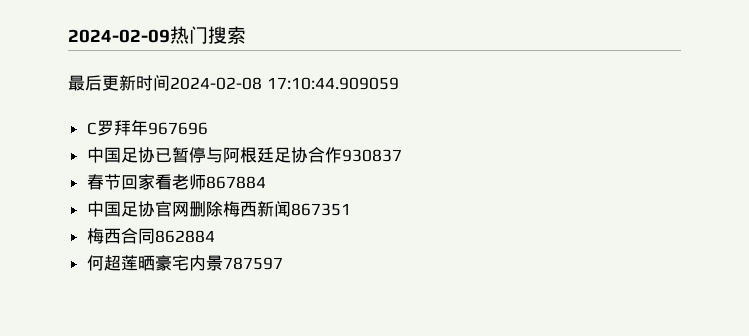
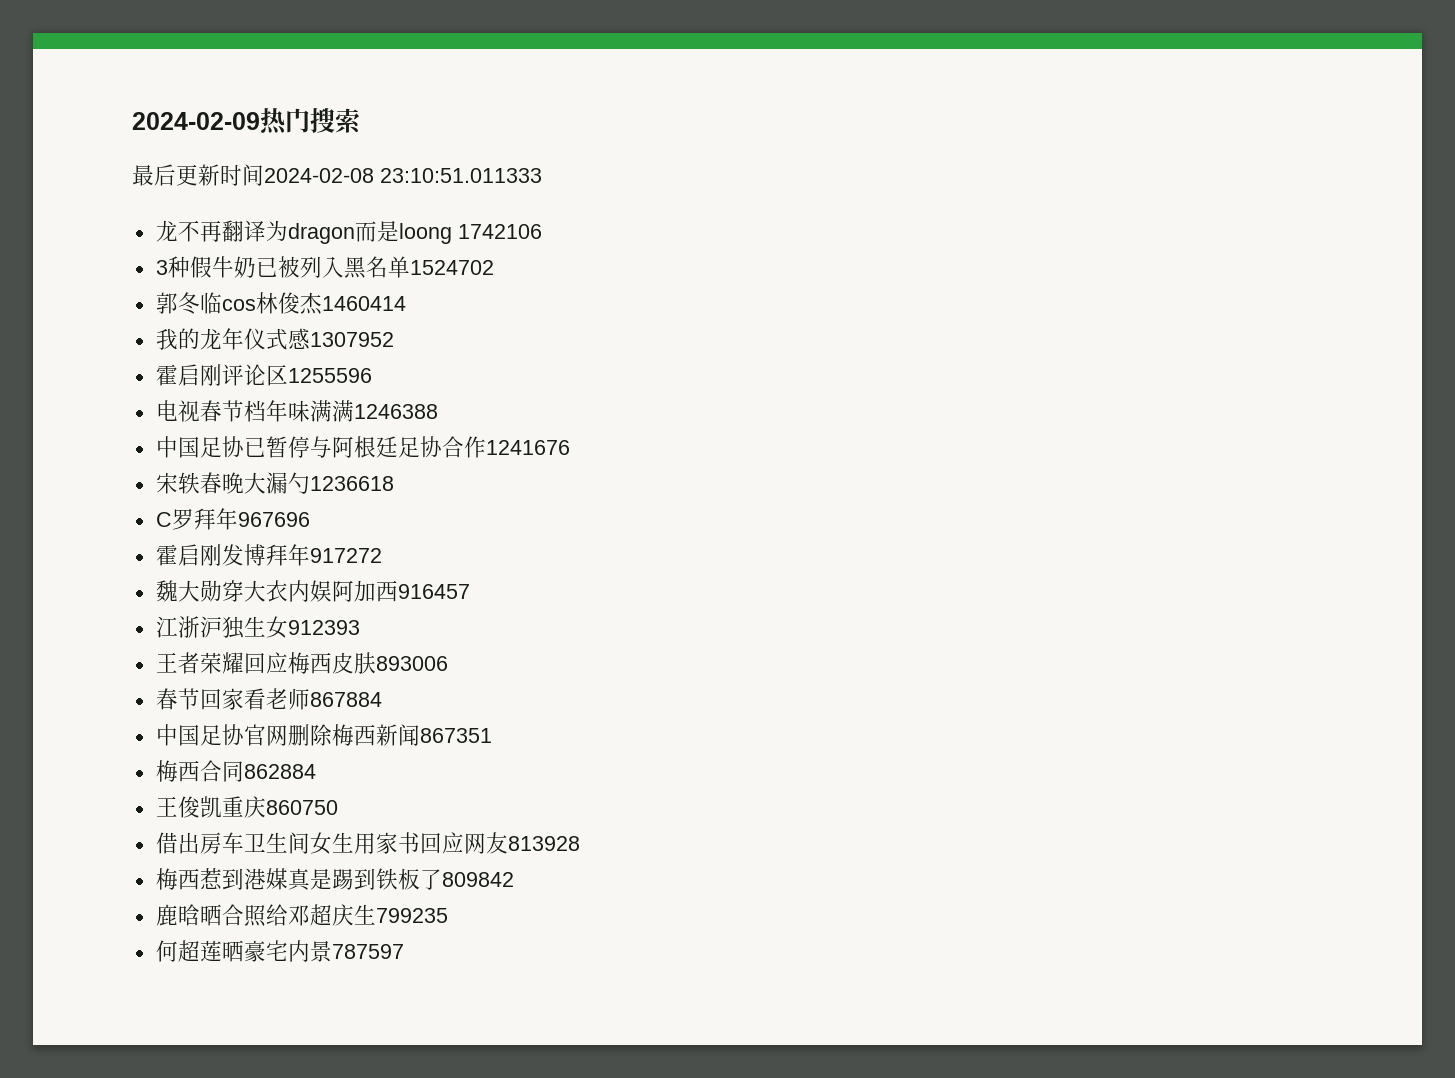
[266,77,399,90] [86,119,208,136] 17:10:44.909059 // C罗拜年967696 -> [380,168,542,183] [155,220,542,244] [155,256,494,279] [155,292,406,315] [155,328,394,350] [155,364,372,386] [155,400,438,422] 23:10:51.011333 // 龙不再翻译为dragon而是loong 1742106 // 3种假牛奶已被列入黑名单1524702 // 郭冬临cos林俊杰1460414 // 我的龙年仪式感1307952 // 霍启刚评论区1255596 // 电视春节档年味满满1246388
[341,149,402,162] 930837 -> [485,440,570,455] [155,472,394,494] [155,508,310,530] [155,544,382,566] [155,580,470,602] [155,616,360,639] [155,652,448,674] 1241676 // 宋轶春晚大漏勺1236618 // C罗拜年967696 // 霍启刚发博拜年917272 // 魏大勋穿大衣内娱阿加西916457 // 江浙沪独生女912393 // 王者荣耀回应梅西皮肤893006
(215, 236) none -> [155,796,338,818] [155,832,580,855] [155,868,514,891] [155,904,448,927] // 王俊凯重庆860750 // 借出房车卫生间女生用家书回应网友813928 // 梅西惹到港媒真是踢到铁板了809842 // 鹿晗晒合照给邓超庆生799235

